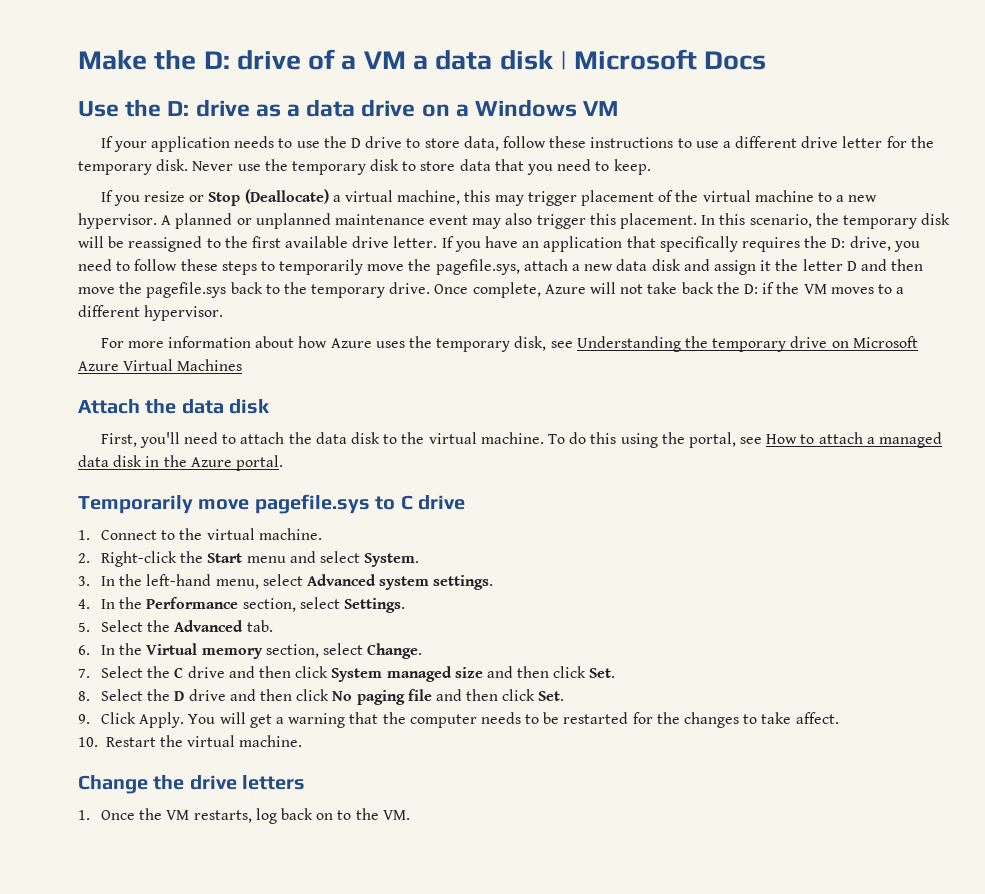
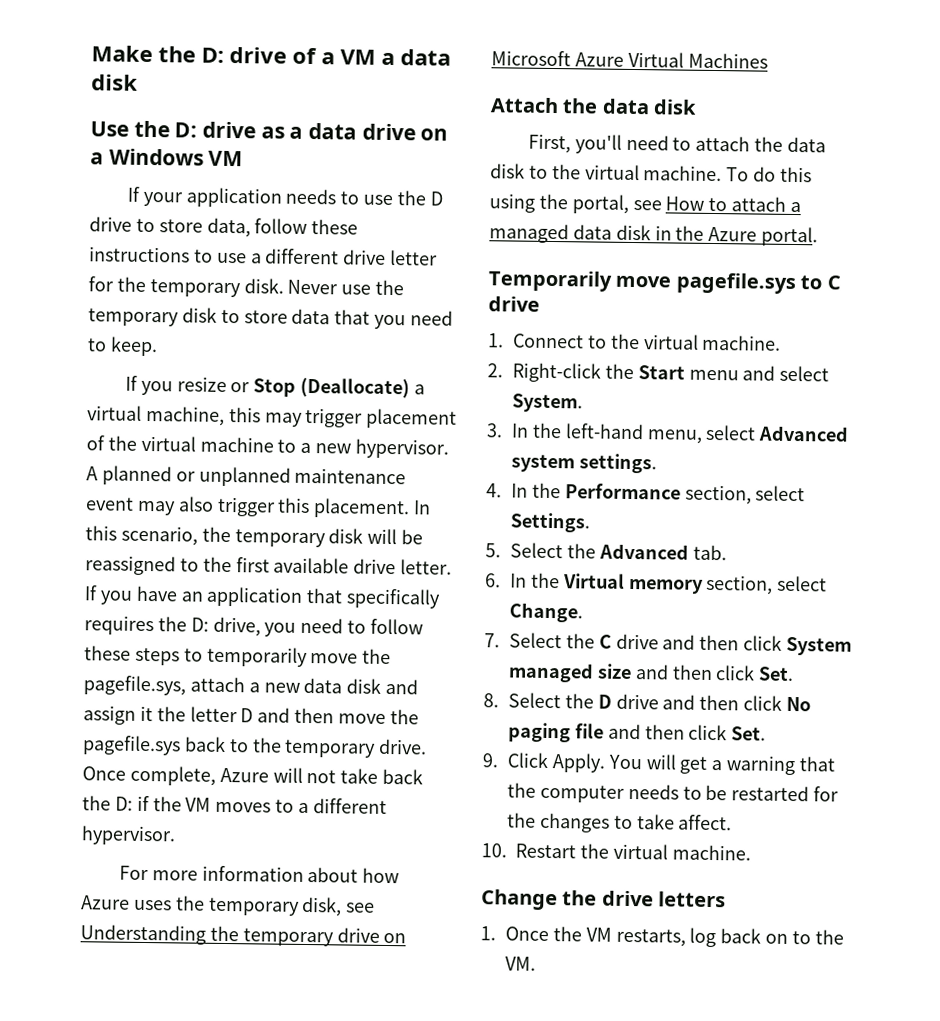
[559,49,767,70] | Microsoft Docs -> (138, 82) none

